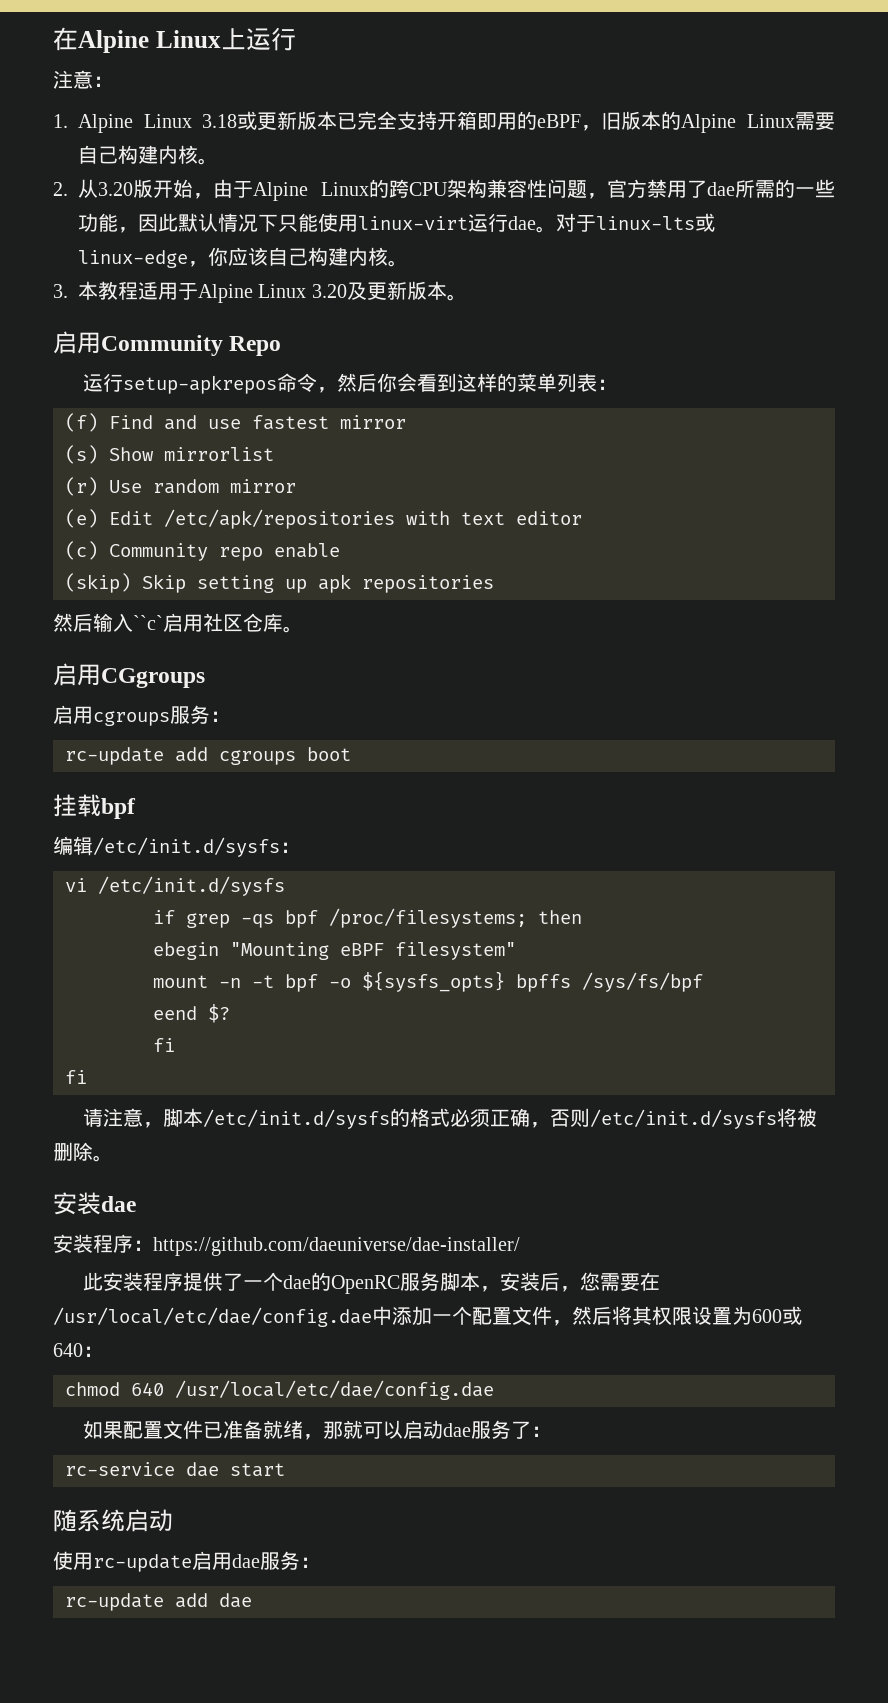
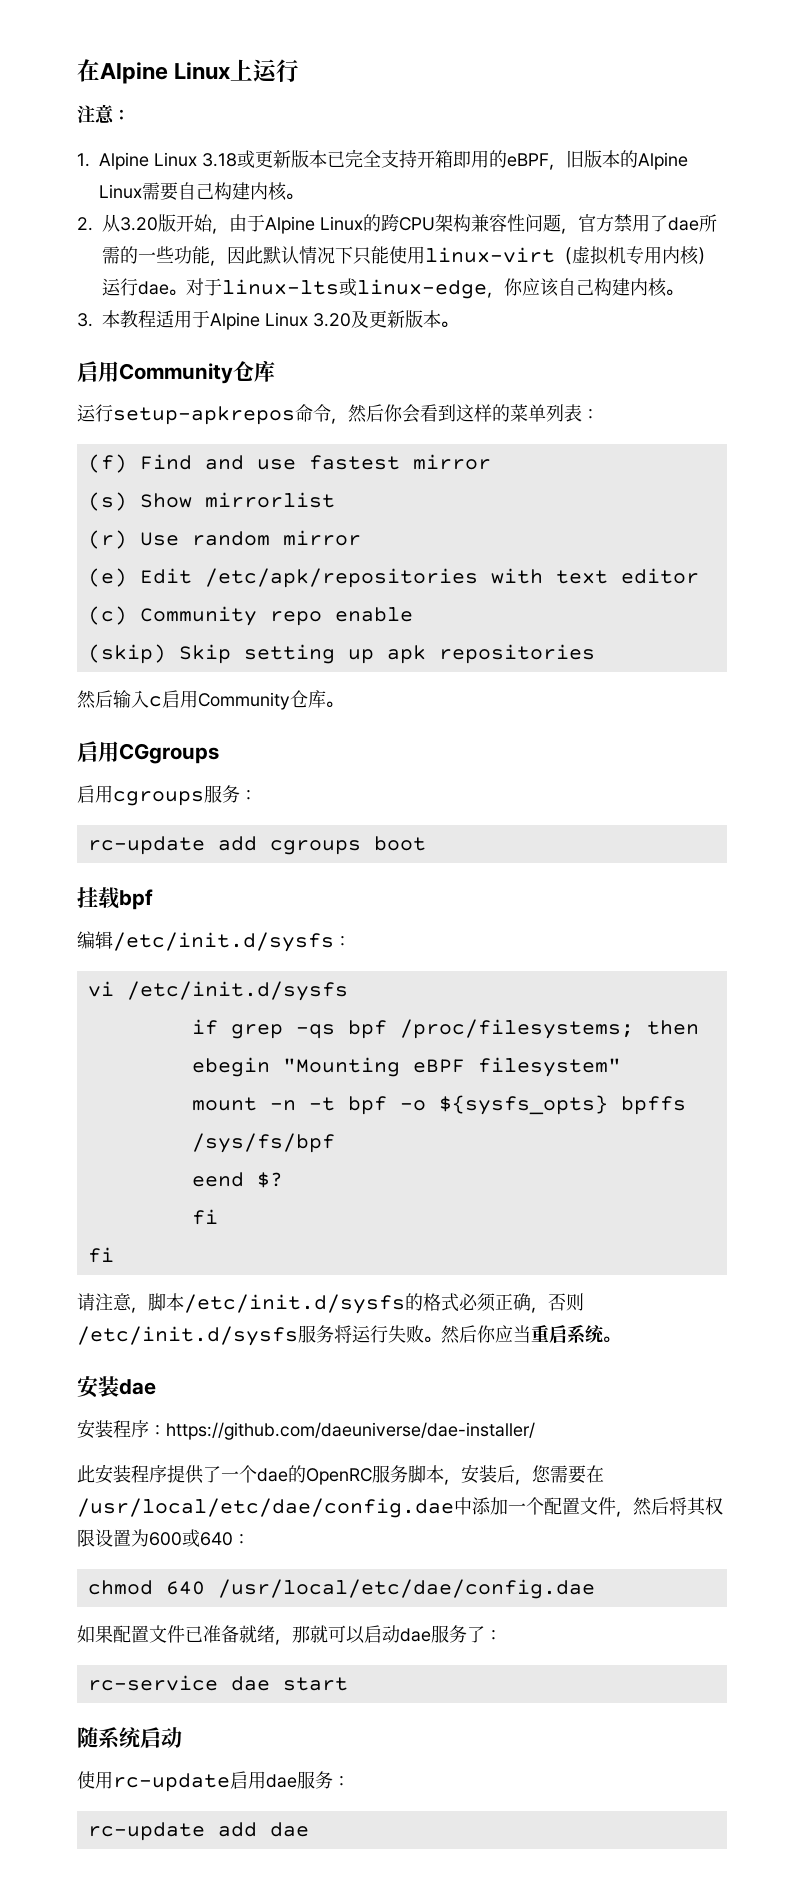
(468, 223) none -> [555,246,715,265] （虚拟机专用内核）
[229,336,282,356] Repo -> [233,360,275,382] 仓库
[133,613,243,632] ``c`启用社区 -> [149,690,290,710] c启用Community
[777,1108,818,1127] [53,1142,93,1161] 将被删除 -> [298,1324,604,1344] 服务将运行失败。然后你应当重启系统

